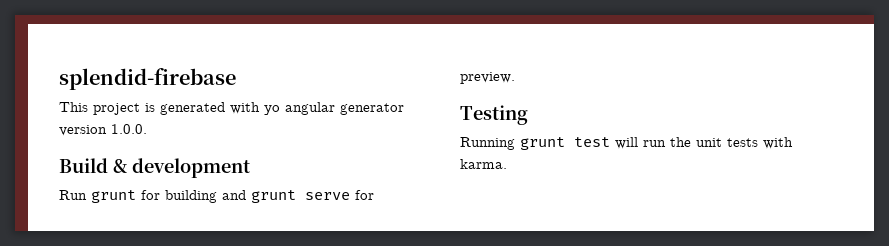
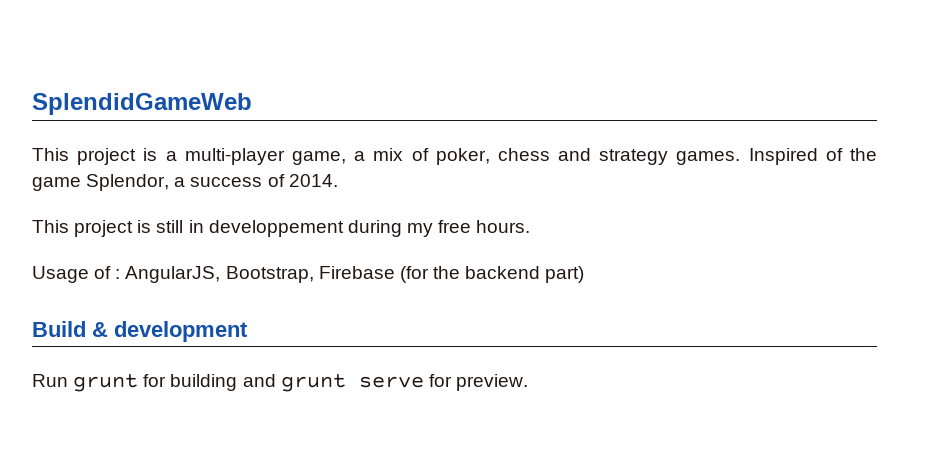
[59,68,236,90] [59,102,404,115] [59,124,147,136] splendid-firebase // This project is generated with yo angular generator version 1.0.0. -> [32,93,252,115] [32,148,877,165] [32,174,338,191] [32,220,531,237] [32,266,585,283] SplendidGameWeb // This project is a multi-player game, a mix of poker, chess and strategy games. Inspired of the game Splendor, a success of 2014. // This project is still in developpement during my free hours. // Usage of : AngularJS, Bootstrap, Firebase (for the backend part)
[460,105,528,125] [460,137,793,150] [460,159,507,169] // Testing // Running grunt test will run the unit tests with karma. -> (528, 382) none

